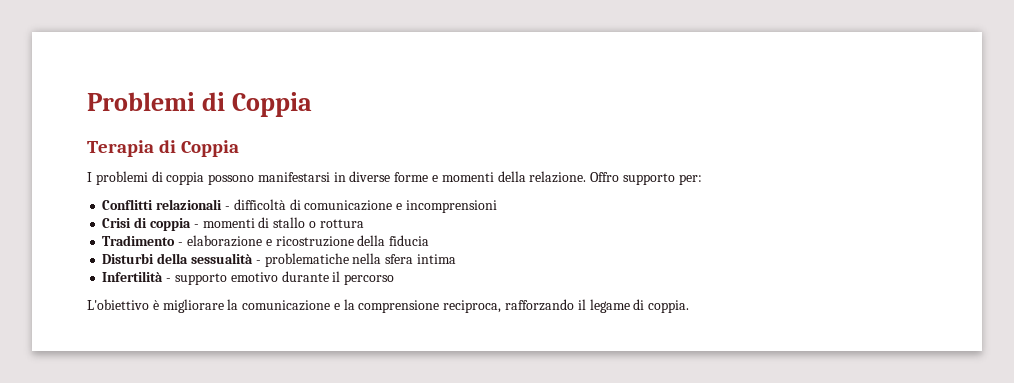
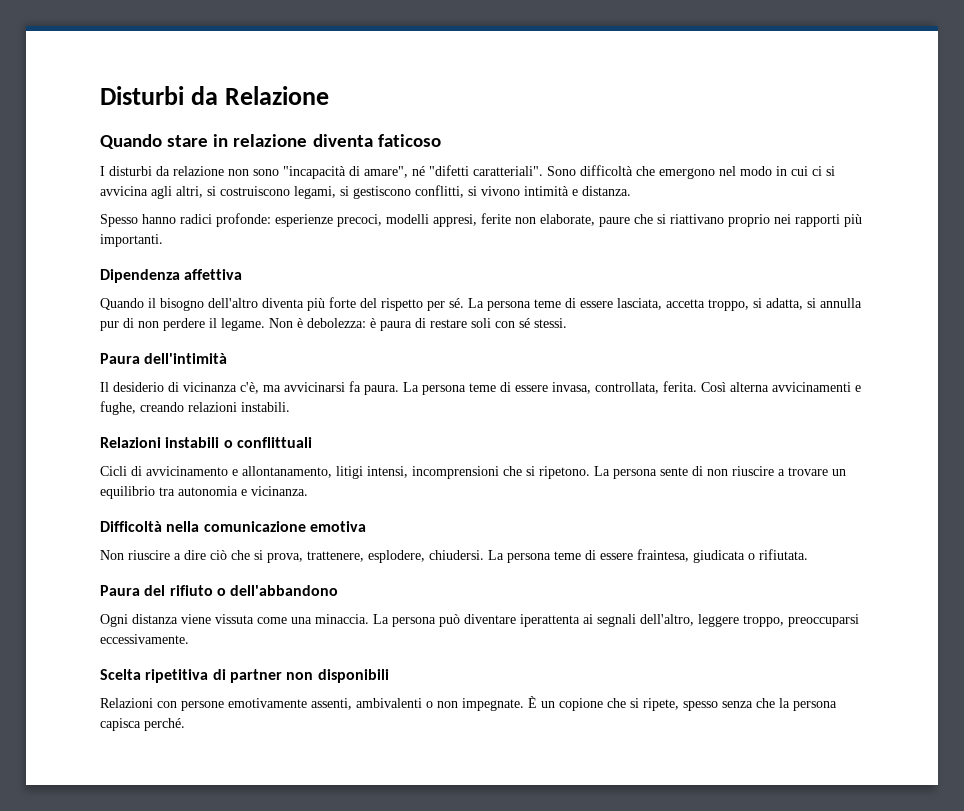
[87,92,312,117] [87,140,240,157] [87,171,702,185] [102,199,497,213] [102,217,364,231] [102,235,430,247] [102,253,456,267] [102,271,395,285] [87,299,690,313] Problemi di Coppia // Terapia di Coppia // I problemi di coppia possono manifestarsi in diverse forme e momenti della relazione. Offro supporto per: // Conflitti relazionali - difficoltà di comunicazione e incomprensioni // Crisi di coppia - momenti di stallo o rottura // Tradimento - elaborazione e ricostruzione della fiducia // Disturbi della sessualità - problematiche nella sfera intima // Infertilità - supporto emotivo durante il percorso // L'obiettivo è migliorare la comunicazione e la comprensione reciproca, rafforzando il legame di coppia. -> [100,86,329,105] [100,134,441,149] [100,165,835,179] [100,185,631,199] [100,213,862,227] [100,234,163,247] [100,269,243,283] [100,297,862,311] [100,318,567,331] [100,353,228,364] [100,381,861,395] [100,401,290,415] [100,437,312,448] [100,466,846,479] [100,486,308,499] [100,521,366,532] [100,549,808,563] [100,585,339,596] [100,614,859,627] [100,634,189,644] [100,669,389,683] [100,696,837,711] [100,718,185,731] Disturbi da Relazione // Quando stare in relazione diventa faticoso // I disturbi da relazione non sono "incapacità di amare", né "difetti caratteriali". Sono difficoltà che emergono nel modo in cui ci si avvicina agli altri, si costruiscono legami, si gestiscono conflitti, si vivono intimità e distanza. // Spesso hanno radici profonde: esperienze precoci, modelli appresi, ferite non elaborate, paure che si riattivano proprio nei rapporti più importanti. // Dipendenza affettiva // Quando il bisogno dell'altro diventa più forte del rispetto per sé. La persona teme di essere lasciata, accetta troppo, si adatta, si annulla pur di non perdere il legame. Non è debolezza: è paura di restare soli con sé stessi. // Paura dell'intimità // Il desiderio di vicinanza c'è, ma avvicinarsi fa paura. La persona teme di essere invasa, controllata, ferita. Così alterna avvicinamenti e fughe, creando relazioni instabili. // Relazioni instabili o conflittuali // Cicli di avvicinamento e allontanamento, litigi intensi, incomprensioni che si ripetono. La persona sente di non riuscire a trovare un equilibrio tra autonomia e vicinanza. // Difficoltà nella comunicazione emotiva // Non riuscire a dire ciò che si prova, trattenere, esplodere, chiudersi. La persona teme di essere fraintesa, giudicata o rifiutata. // Paura del rifiuto o dell'abbandono // Ogni distanza viene vissuta come una minaccia. La persona può diventare iperattenta ai segnali dell'altro, leggere troppo, preoccuparsi eccessivamente. // Scelta ripetitiva di partner non disponibili // Relazioni con persone emotivamente assenti, ambivalenti o non impegnate. È un copione che si ripete, spesso senza che la persona capisca perché.

